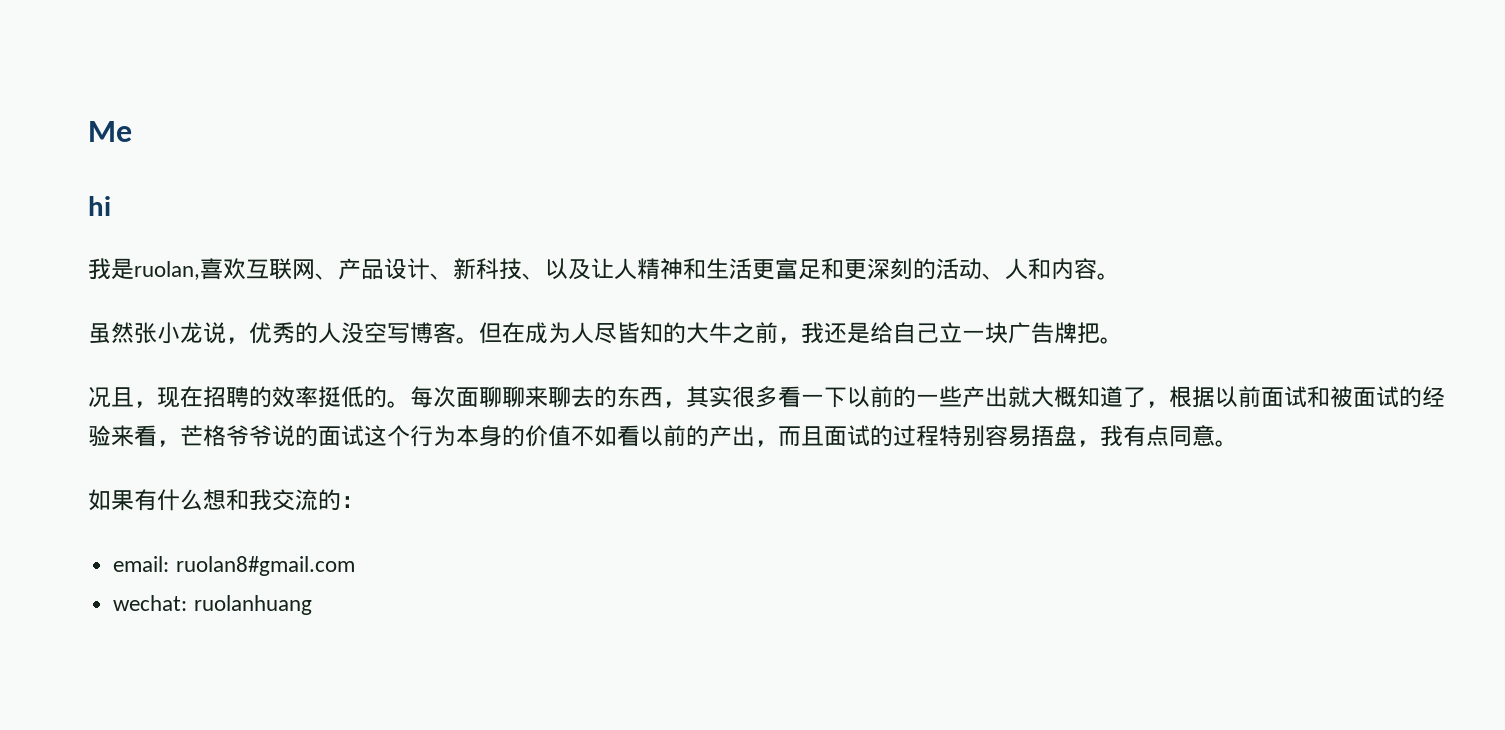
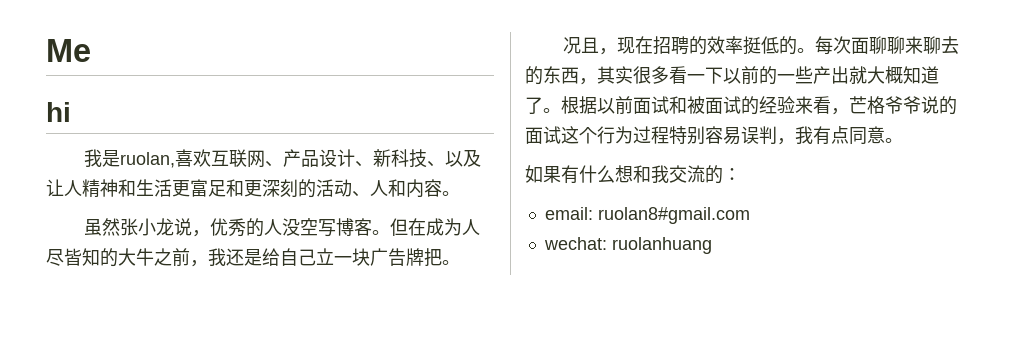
[1146,401,1169,408] ， -> [543,108,561,113] 。
[456,425,893,447] 本身的价值不如看以前的产出，而且面试的 -> (633, 135) none
[1031,425,1077,447] 捂盘 -> [741,126,777,144] 误判

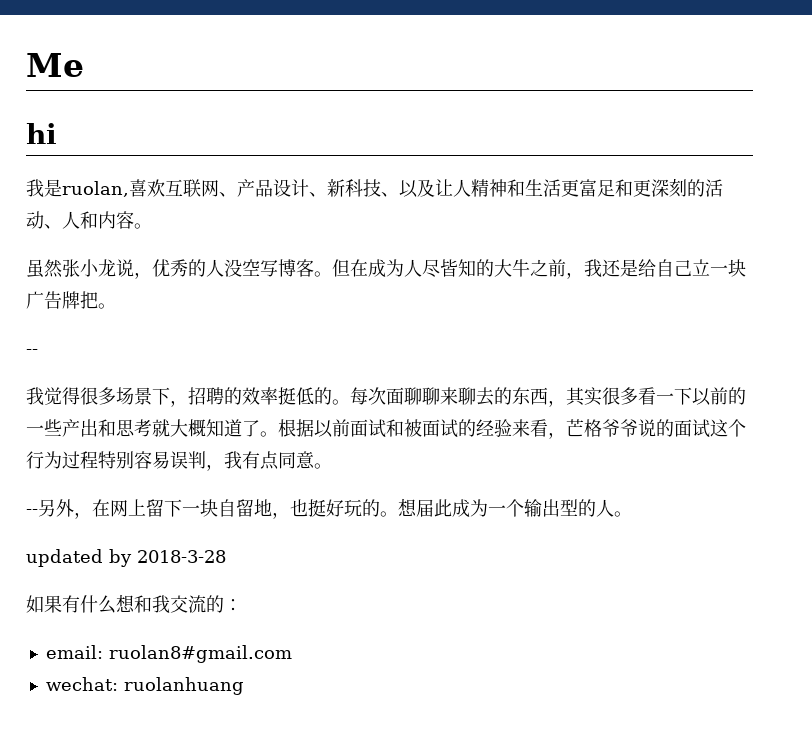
[562,36,653,55] 况且，现在 -> [26,349,38,355] [26,387,188,407] -- // 我觉得很多场景下，
(849, 75) none -> [98,419,152,437] 和思考
(903, 140) none -> [26,498,632,519] [26,549,226,567] // --另外，在网上留下一块自留地，也挺好玩的。想届此成为一个输出型的人。 // updated by 2018-3-28

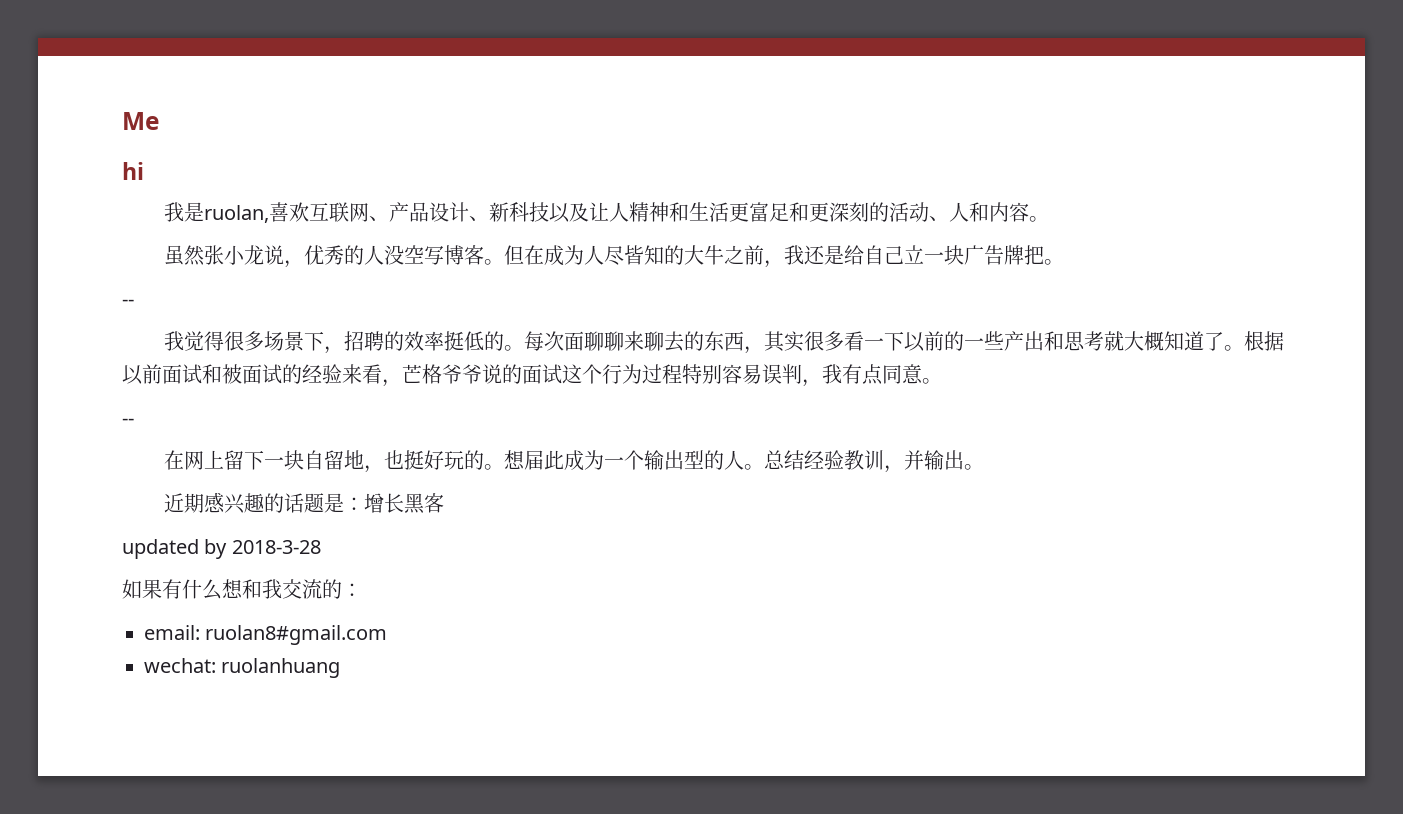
[381,192,399,197] 、 -> (549, 212) none
[38,499,92,519] 另外， -> (134, 421) //
(632, 514) none -> [763,450,984,473] [163,492,444,514] 总结经验教训，并输出。 // 近期感兴趣的话题是：增长黑客

